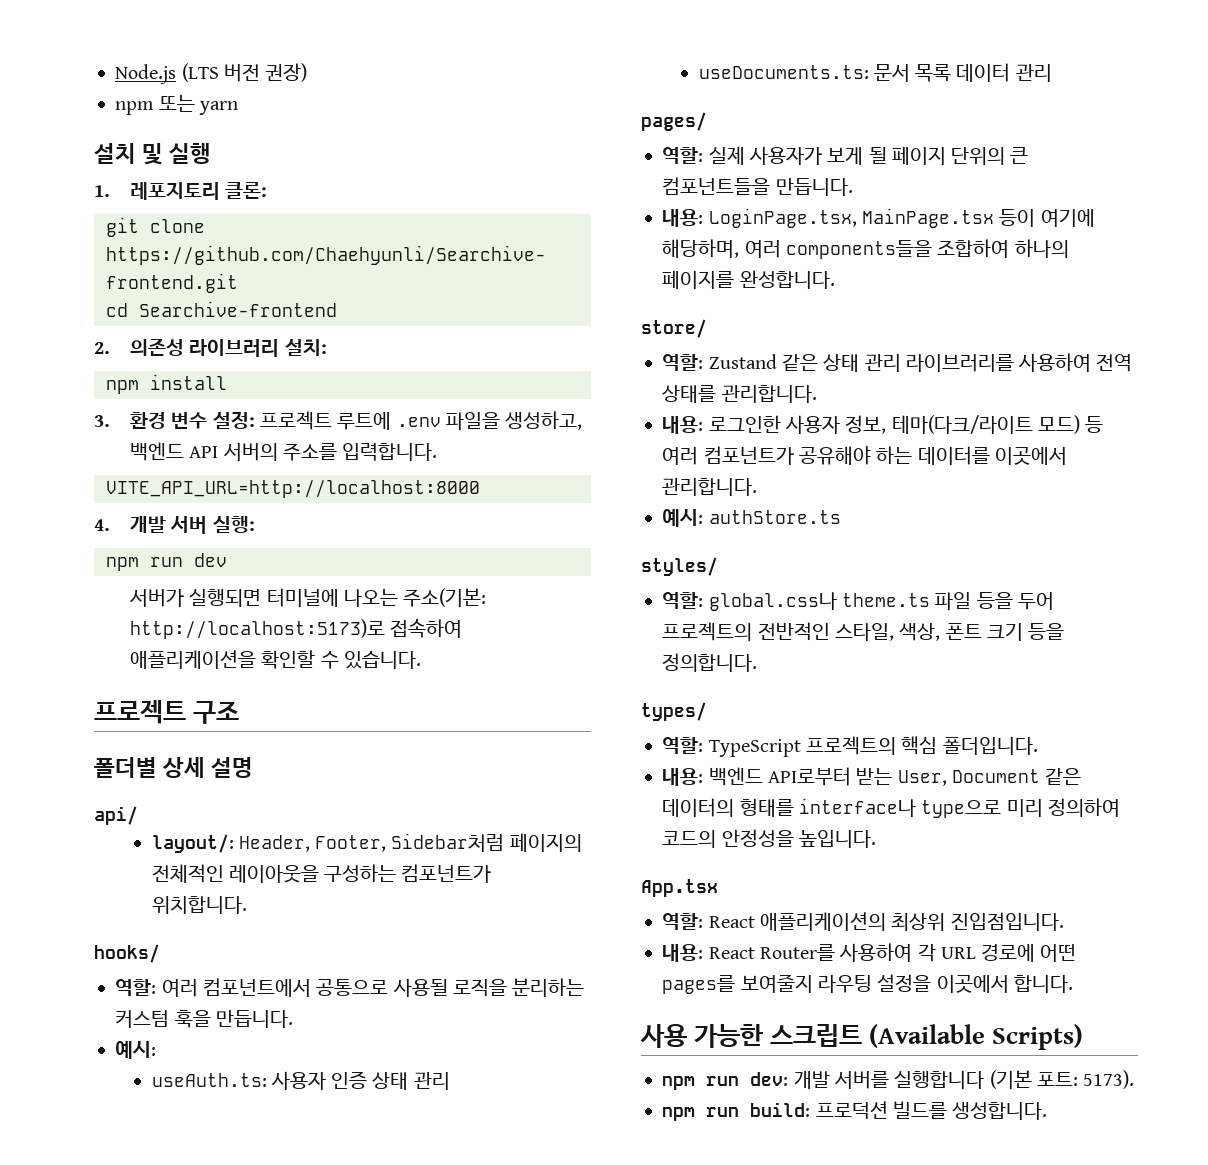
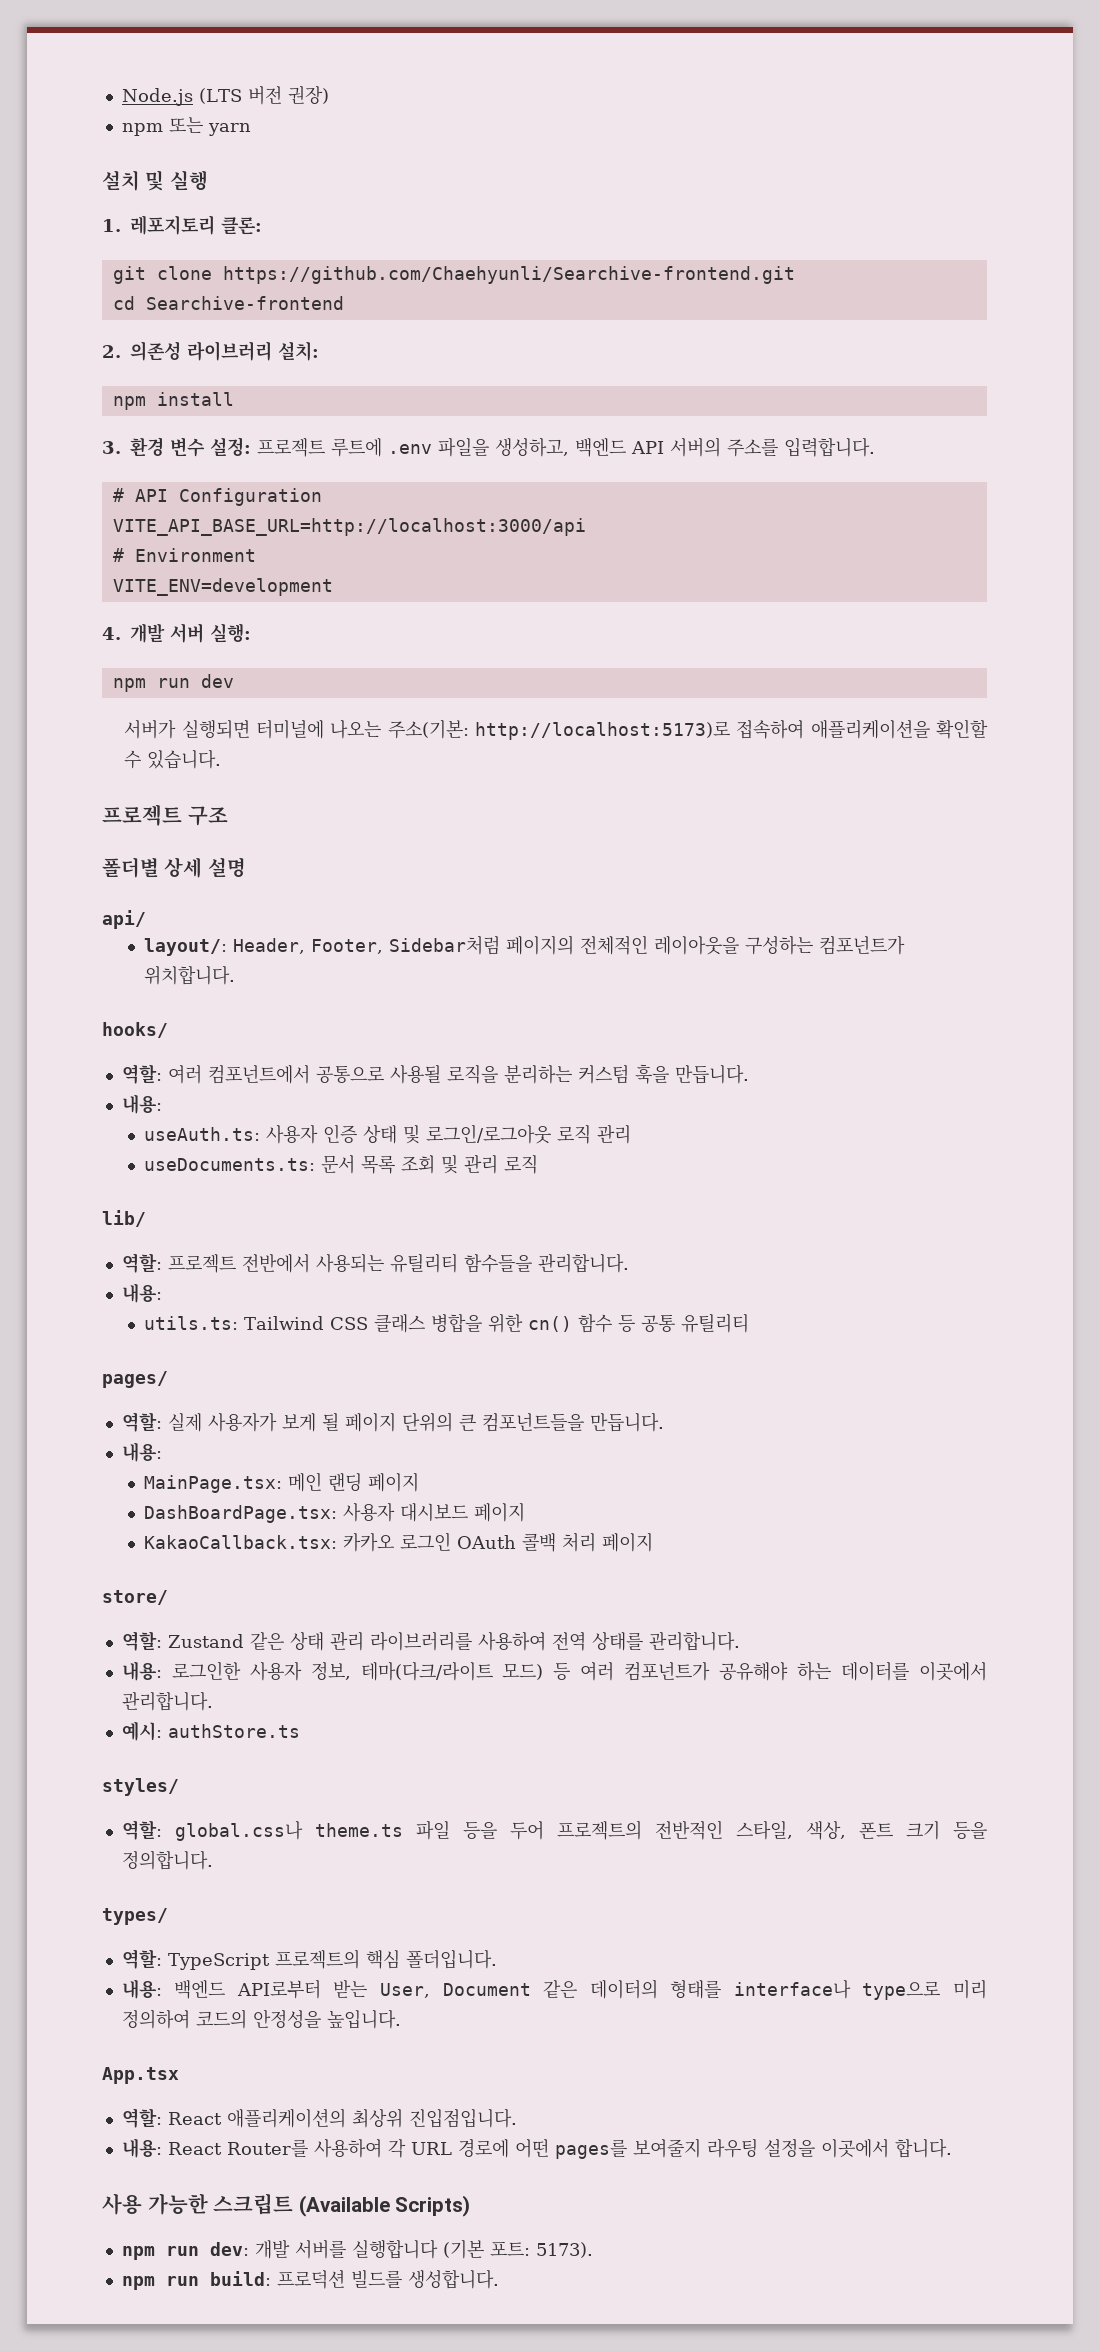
[105,480,480,498] VITE_API_URL=http://localhost:8000 -> [112,488,322,506] [112,518,586,536] [112,548,256,562] [112,578,333,596] # API Configuration // VITE_API_BASE_URL=http://localhost:3000/api // # Environment // VITE_ENV=development
[115,1041,157,1059] 예시: -> [121,1094,162,1114] 내용:
(409, 1081) none -> [403,1124,592,1144] 및 로그인/로그아웃 로직
[956,63,1052,82] 데이터 관리 -> [401,1155,539,1174] [102,1210,146,1227] [121,1253,629,1273] [121,1283,162,1303] [144,1314,750,1333] 조회 및 관리 로직 // lib/ // 역할: 프로젝트 전반에서 사용되는 유틸리티 함수들을 관리합니다. // 내용: // utils.ts: Tailwind CSS 클래스 병합을 위한 cn() 함수 등 공통 유틸리티
[708,208,1095,228] [662,239,1069,259] [662,270,835,289] LoginPage.tsx, MainPage.tsx 등이 여기에 해당하며, 여러 components들을 조합하여 하나의 페이지를 완성합니다. -> [144,1472,420,1493] [144,1502,526,1523] [144,1532,654,1552] // MainPage.tsx: 메인 랜딩 페이지 // DashBoardPage.tsx: 사용자 대시보드 페이지 // KakaoCallback.tsx: 카카오 로그인 OAuth 콜백 처리 페이지

